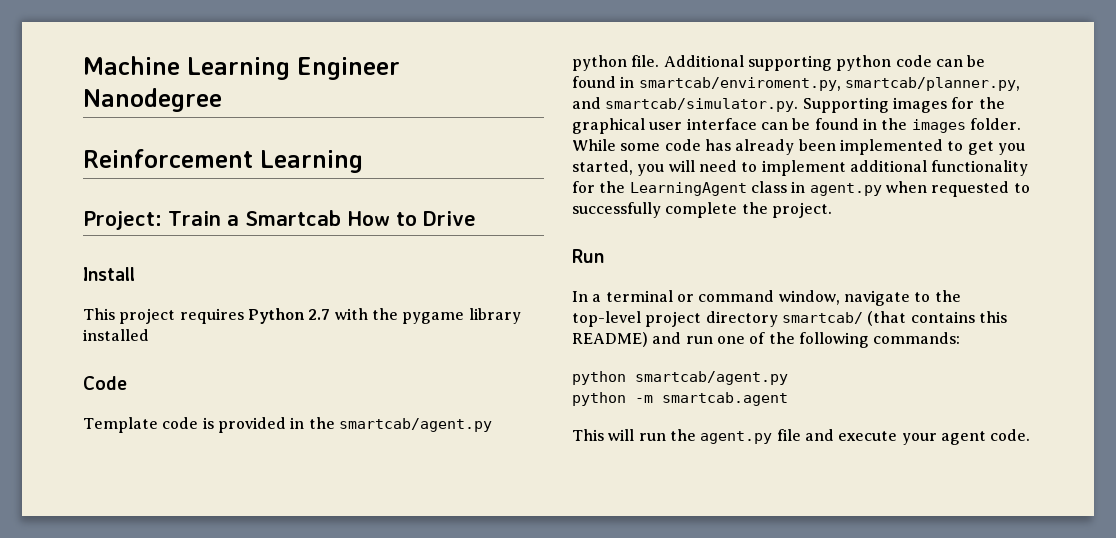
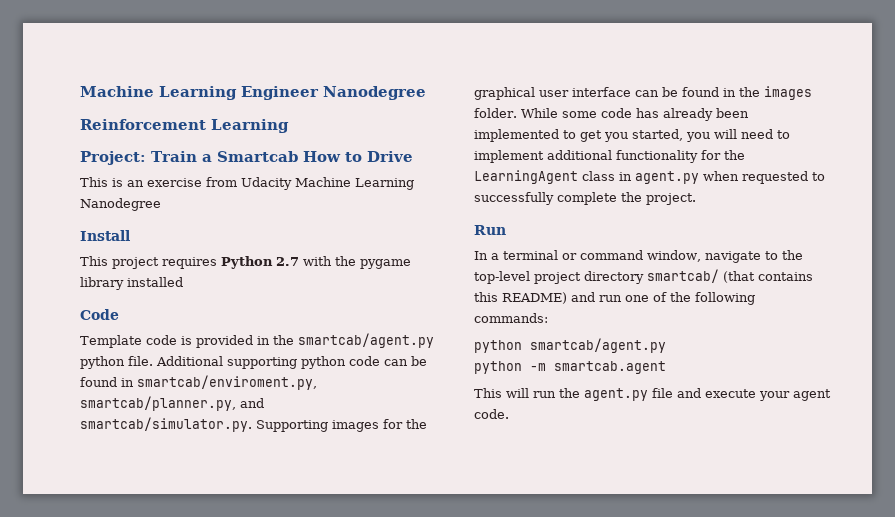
(476, 218) none -> [80,177,414,190] [80,198,161,211] // This is an exercise from Udacity Machine Learning Nanodegree

